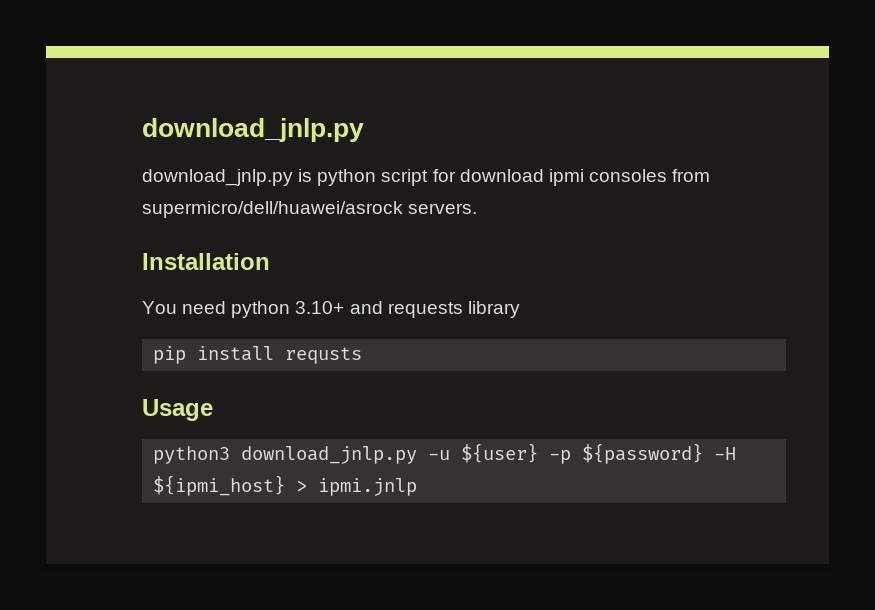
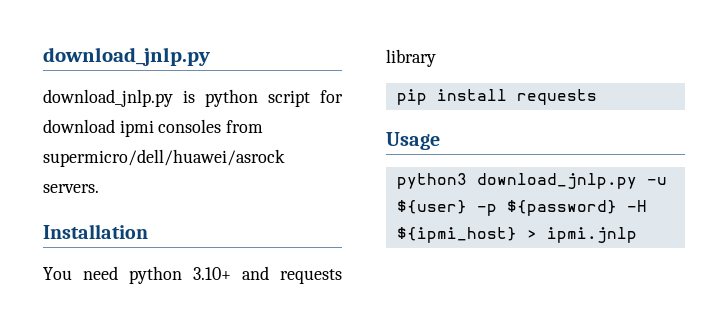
[285,347,363,364] requsts -> [516,89,597,105] requests

